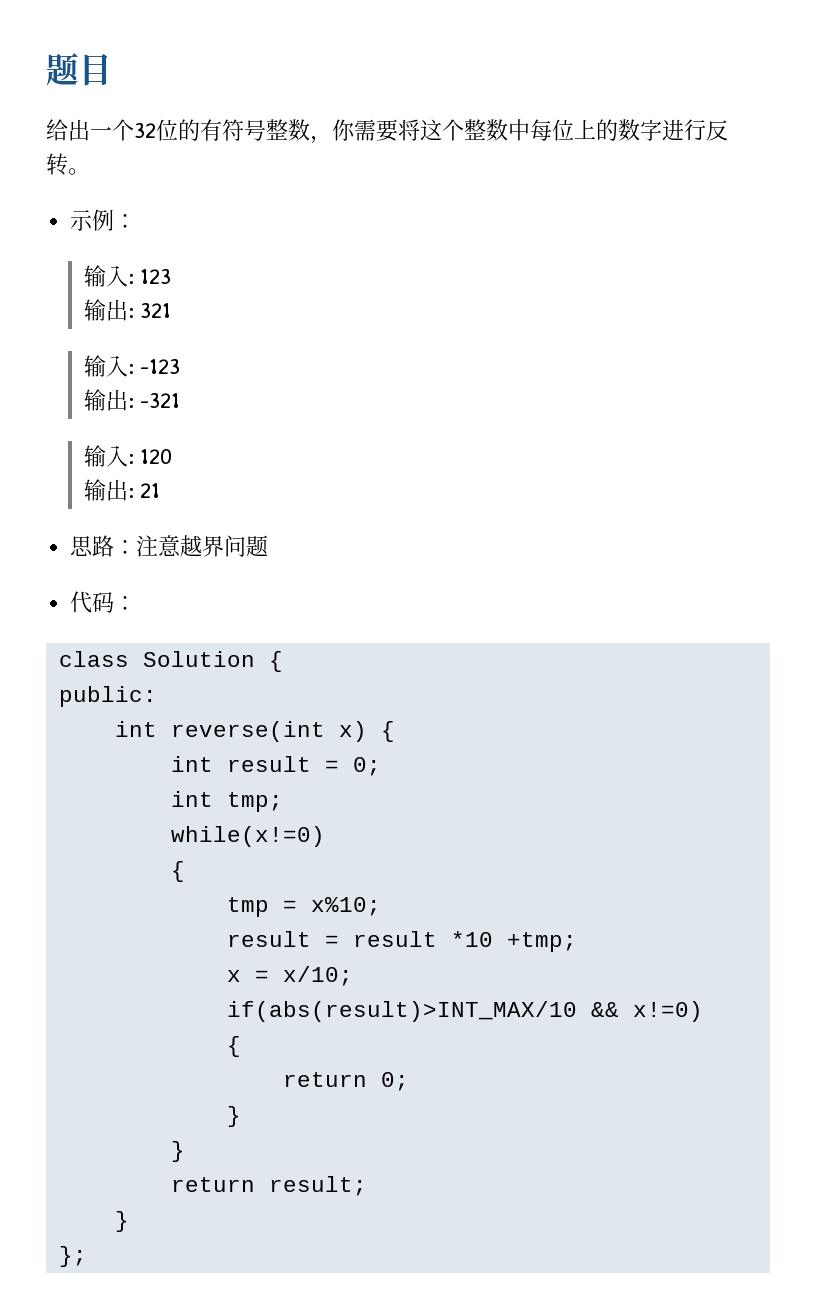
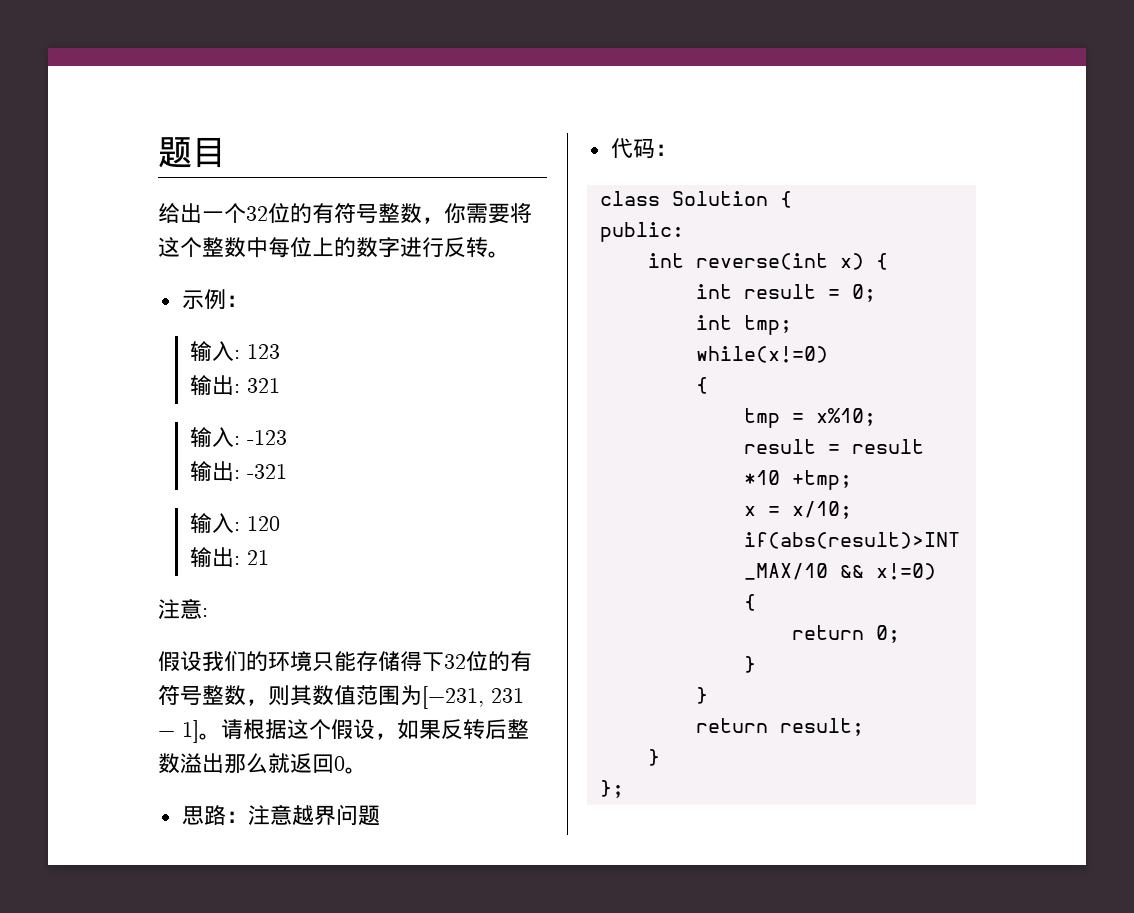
(160, 490) none -> [158,598,208,619] [158,651,532,672] [158,685,524,709] [158,719,529,743] [158,753,367,774] // 注意: // 假设我们的环境只能存储得下32位的有符号整数，则其数值范围为[−231, 231 − 1]。请根据这个假设，如果反转后整数溢出那么就返回0。

